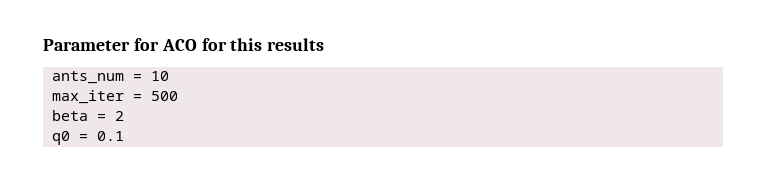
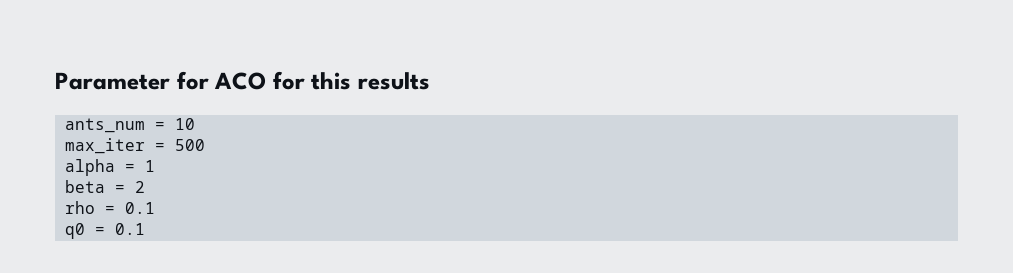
(178, 96) none -> [64,159,155,176] // alpha = 1
(124, 116) none -> [64,201,155,214] // rho = 0.1

